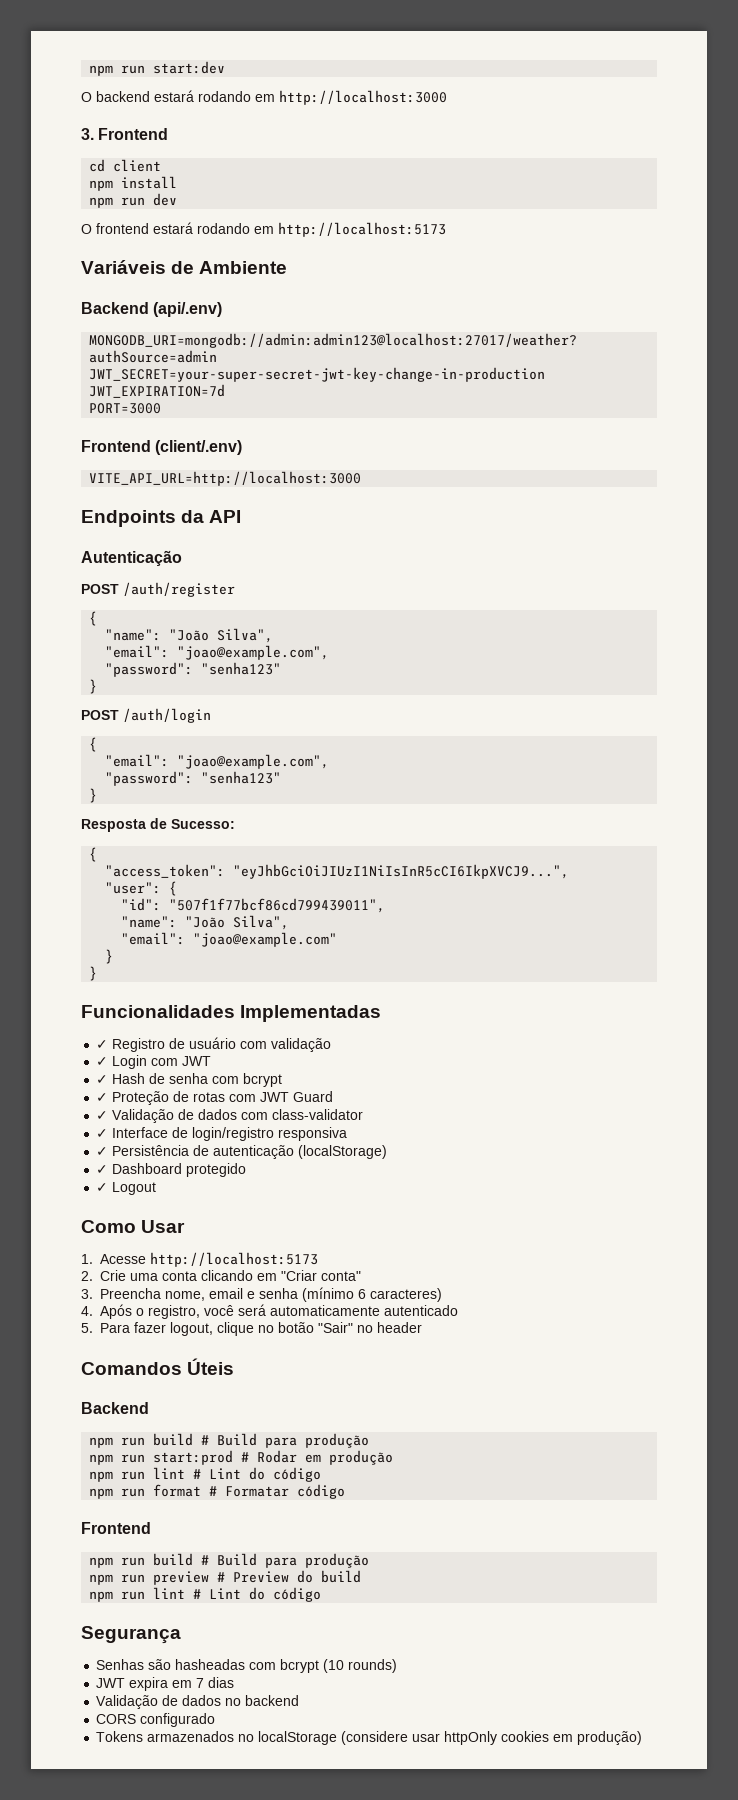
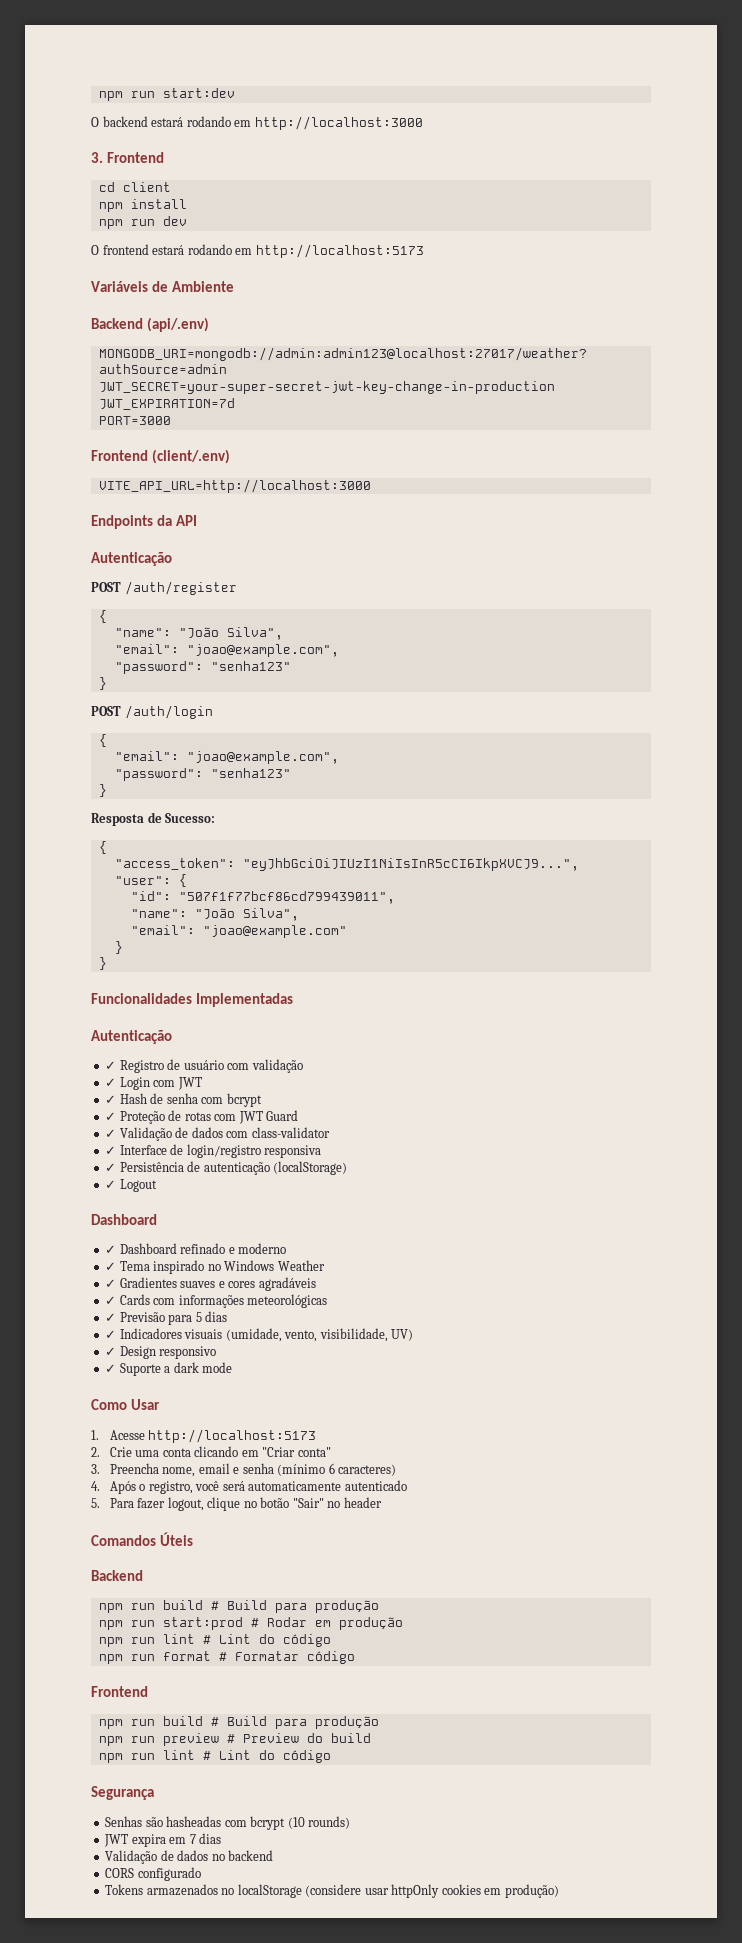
(382, 1013) none -> [91,1030,172,1044] // Autenticação
[112,1163,247,1177] [96,1182,157,1195] Dashboard protegido // ✓ Logout -> [119,1179,157,1192] [91,1214,157,1225] [105,1243,287,1254] [105,1260,325,1274] [105,1277,316,1291] [105,1294,328,1308] [105,1311,228,1325] [105,1328,414,1342] [105,1346,217,1359] [105,1362,233,1376] Logout // Dashboard // ✓ Dashboard refinado e moderno // ✓ Tema inspirado no Windows Weather // ✓ Gradientes suaves e cores agradáveis // ✓ Cards com informações meteorológicas // ✓ Previsão para 5 dias // ✓ Indicadores visuais (umidade, vento, visibilidade, UV) // ✓ Design responsivo // ✓ Suporte a dark mode

